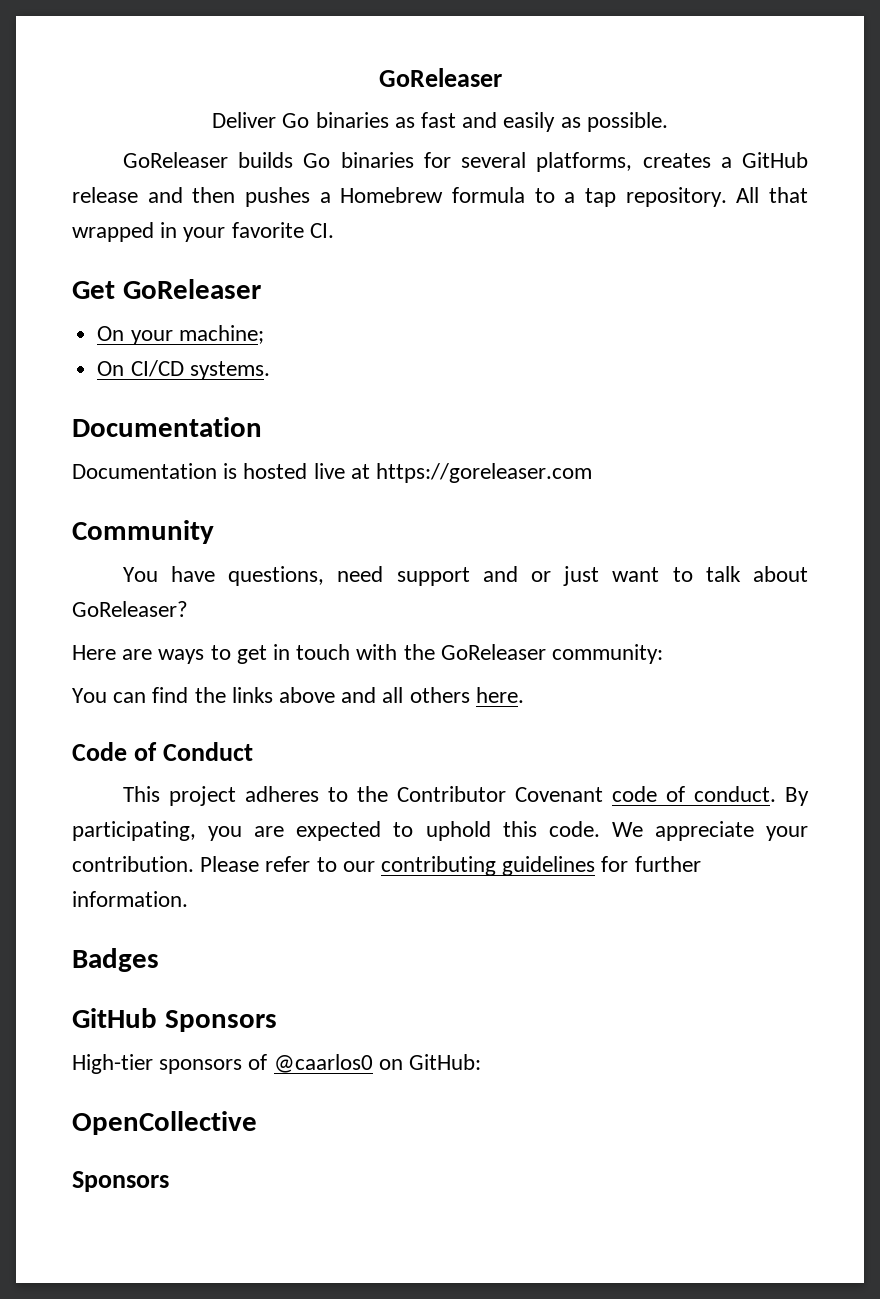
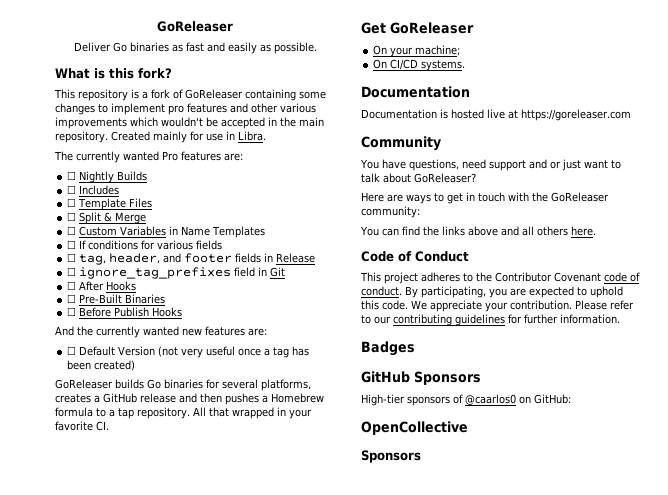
(668, 122) none -> [55,68,172,79] [54,89,326,101] [55,103,316,115] [55,117,324,129] [55,131,266,143] [54,151,243,163] [67,171,148,183] [67,185,120,195] [67,198,153,210] [67,212,147,224] [67,226,266,238] [67,240,223,250] [67,253,316,265] [67,267,286,279] [67,281,137,291] [67,294,166,304] [67,307,183,317] [55,326,267,338] [67,346,310,358] [67,360,136,371] // What is this fork? // This repository is a fork of GoReleaser containing some changes to implement pro features and other various improvements which wouldn't be accepted in the main repository. Created mainly for use in Libra. // The currently wanted Pro features are: // ☐ Nightly Builds // ☐ Includes // ☐ Template Files // ☐ Split & Merge // ☐ Custom Variables in Name Templates // ☐ If conditions for various fields // ☐ tag, header, and footer fields in Release // ☐ ignore_tag_prefixes field in Git // ☐ After Hooks // ☐ Pre-Built Binaries // ☐ Before Publish Hooks // And the currently wanted new features are: // ☐ Default Version (not very useful once a tag has been created)

